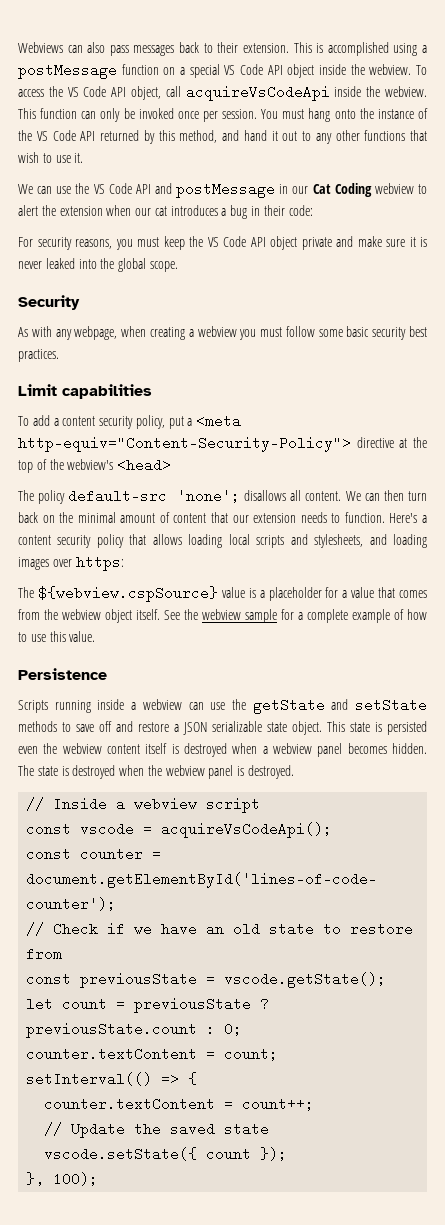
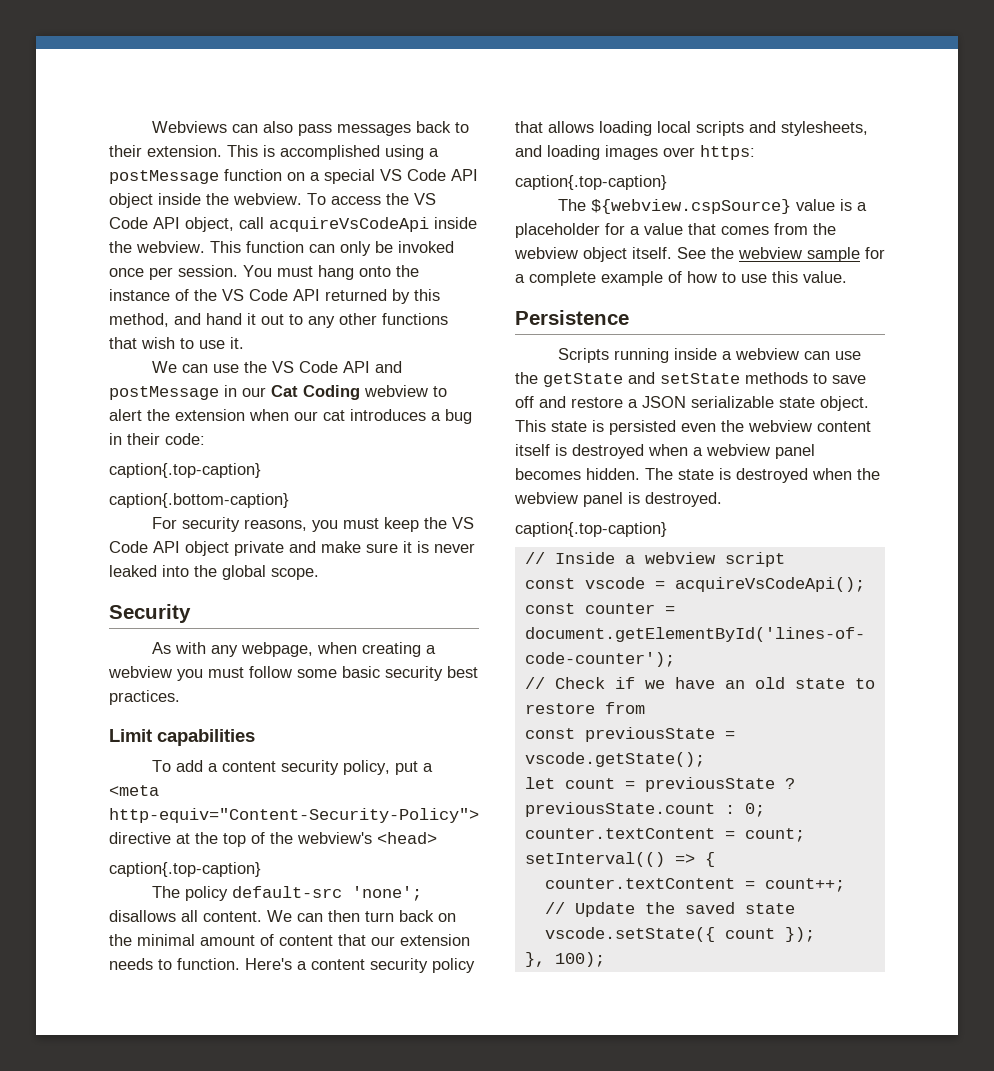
(313, 210) none -> [109,463,261,478] [109,493,289,508] // caption{.top-caption} // caption{.bottom-caption}
(172, 465) none -> [109,862,261,877] // caption{.top-caption}
(124, 564) none -> [515,175,667,190] // caption{.top-caption}
(295, 772) none -> [515,522,667,537] // caption{.top-caption}

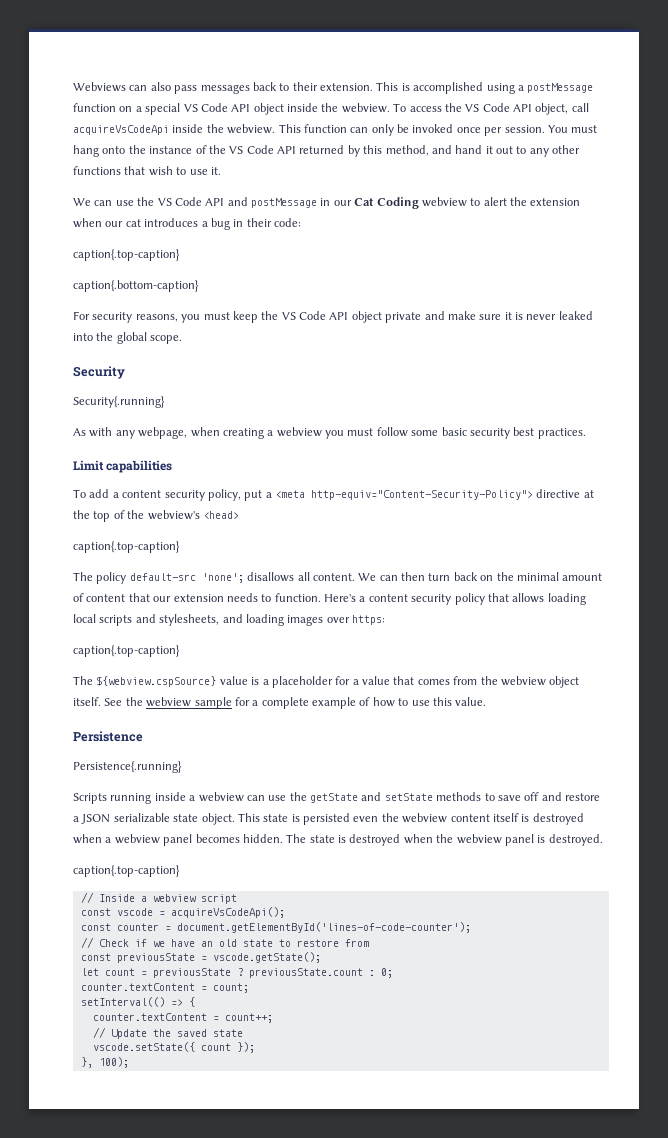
(191, 613) none -> [73,396,165,408] // Security{.running}
(629, 317) none -> [73,761,182,773] // Persistence{.running}

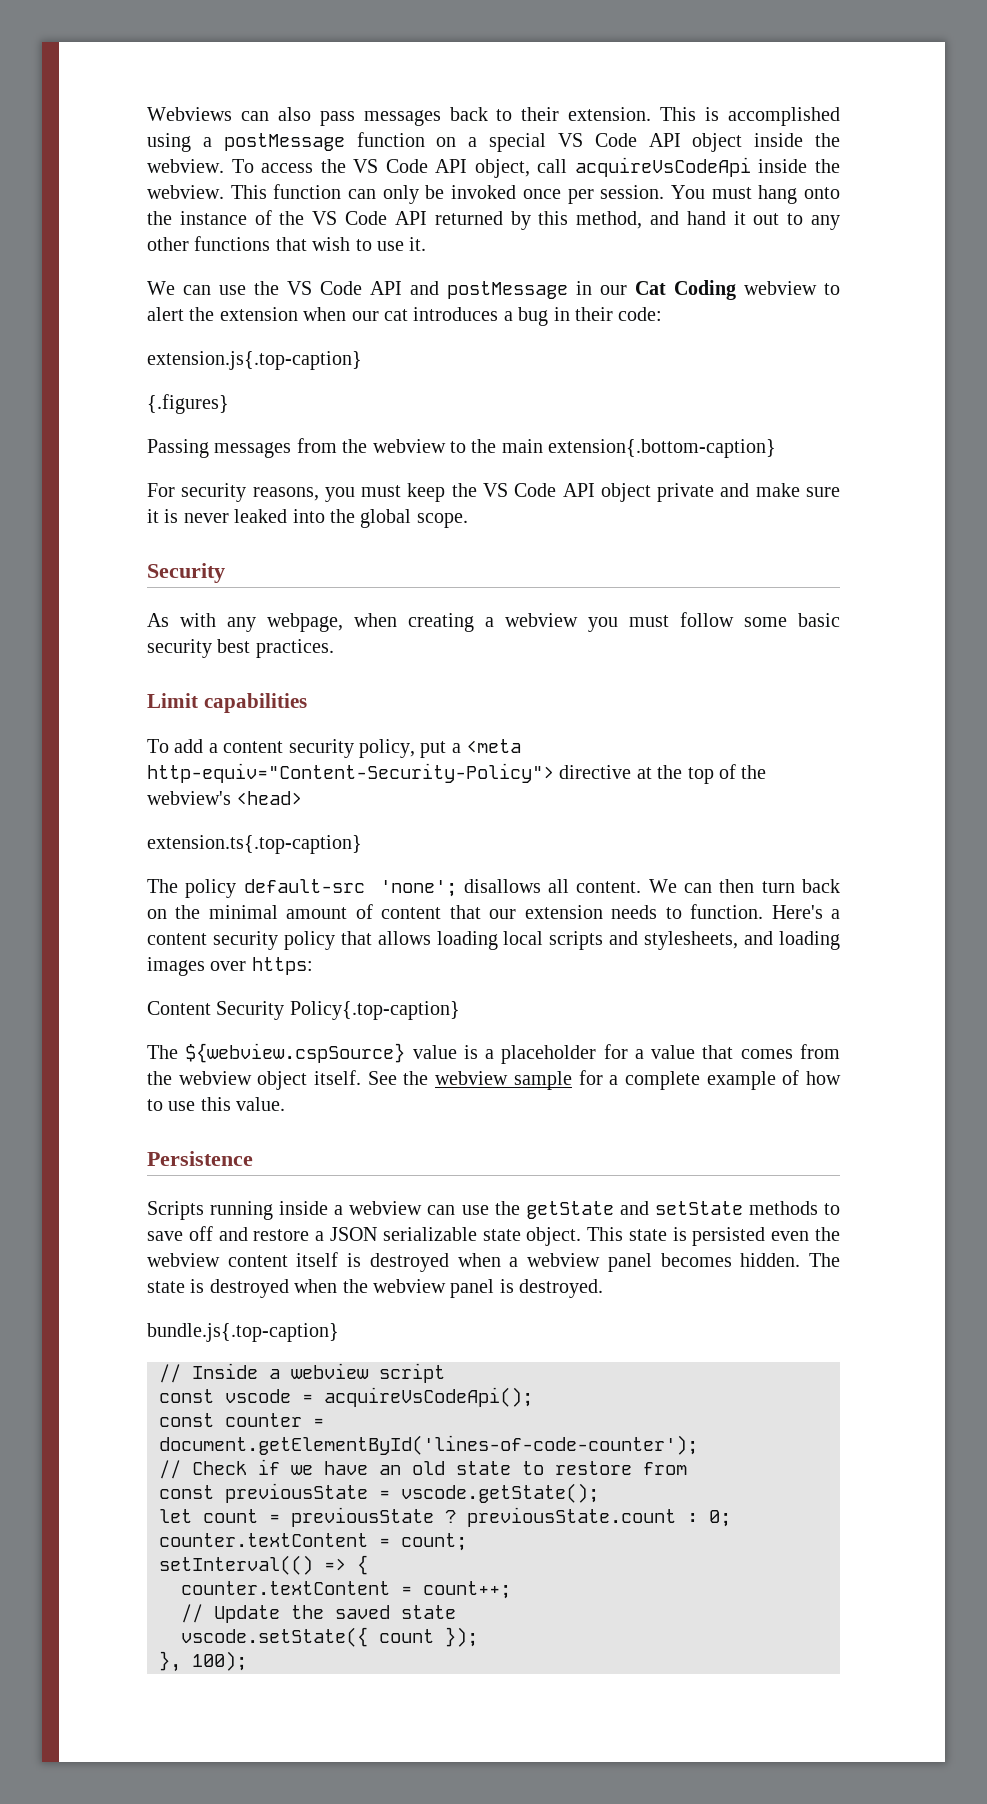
[73,249,180,261] [73,280,199,292] caption{.top-caption} // caption{.bottom-caption} -> [147,351,362,370] [147,394,229,414] [147,438,777,458] extension.js{.top-caption} // {.figures} // Passing messages from the webview to the main extension{.bottom-caption}
[73,396,165,408] // Security{.running} -> (225, 573) none
[73,541,180,553] caption{.top-caption} -> [147,835,362,854] extension.ts{.top-caption}
[73,645,180,657] caption{.top-caption} -> [147,1001,460,1020] Content Security Policy{.top-caption}
[73,761,182,773] // Persistence{.running} -> (253, 1158) none
[73,865,180,877] caption{.top-caption} -> [147,1323,339,1342] bundle.js{.top-caption}

